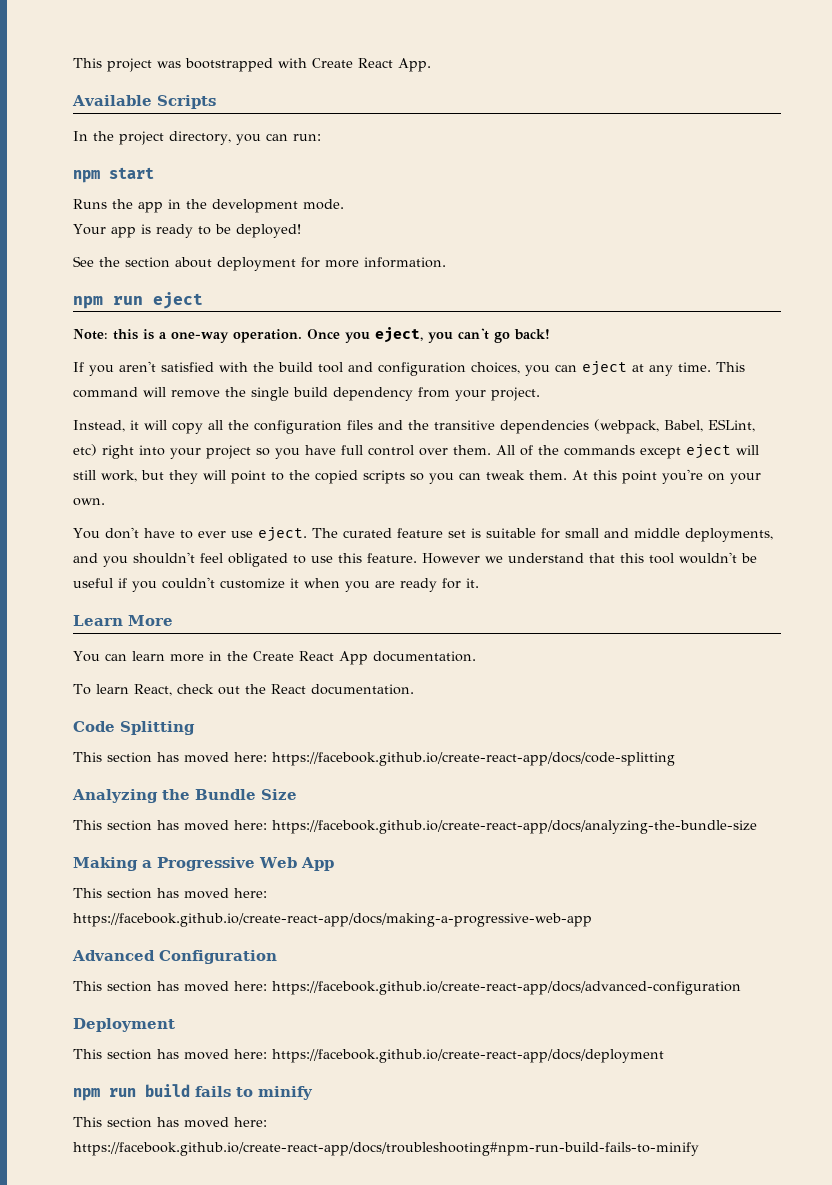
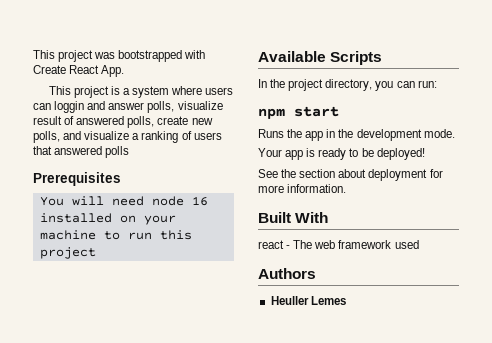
(431, 65) none -> [48,86,234,98] [33,101,223,113] [33,116,213,128] [33,131,222,143] [33,146,130,158] [33,172,121,186] [39,196,208,206] [39,213,176,225] [39,230,192,240] [39,247,96,259] // This project is a system where users can loggin and answer polls, visualize result of answered polls, create new polls, and visualize a ranking of users that answered polls // Prerequisites // You will need node 16 installed on your machine to run this project
[73,292,203,309] [73,327,550,343] [73,361,745,376] [73,387,540,401] [73,419,755,434] [73,444,759,459] [73,469,761,484] [73,498,105,506] [73,527,773,542] [73,552,757,567] [73,577,479,592] [73,615,173,626] [73,651,476,665] [73,684,414,696] [73,721,195,735] [73,752,675,766] [72,789,297,803] [73,820,757,834] [73,857,334,871] [73,888,267,899] [73,913,592,927] [72,950,277,964] [73,981,741,995] [73,1018,175,1032] [73,1049,664,1063] [73,1084,313,1101] [73,1117,267,1128] [73,1142,699,1156] npm run eject // Note: this is a one-way operation. Once you eject, you can't go back! // If you aren't satisfied with the build tool and configuration choices, you can eject at any time. This command will remove the single build dependency from your project. // Instead, it will copy all the configuration files and the transitive dependencies (webpack, Babel, ESLint, etc) right into your project so you have full control over them. All of the commands except eject will still work, but they will point to the copied scripts so you can tweak them. At this point you're on your own. // You don't have to ever use eject. The curated feature set is suitable for small and middle deployments, and you shouldn't feel obligated to use this feature. However we understand that this tool wouldn't be useful if you couldn't customize it when you are ready for it. // Learn More // You can learn more in the Create React App documentation. // To learn React, check out the React documentation. // Code Splitting // This section has moved here: https://facebook.github.io/create-react-app/docs/code-splitting // Analyzing the Bundle Size // This section has moved here: https://facebook.github.io/create-react-app/docs/analyzing-the-bundle-size // Making a Progressive Web App // This section has moved here: https://facebook.github.io/create-react-app/docs/making-a-progressive-web-app // Advanced Configuration // This section has moved here: https://facebook.github.io/create-react-app/docs/advanced-configuration // Deployment // This section has moved here: https://facebook.github.io/create-react-app/docs/deployment // npm run build fails to minify // This section has moved here: https://facebook.github.io/create-react-app/docs/troubleshooting#npm-run-build-fails-to-minify -> [258,212,329,223] [258,240,419,249] [258,268,316,279] [270,296,346,305] Built With // react - The web framework used // Authors // Heuller Lemes

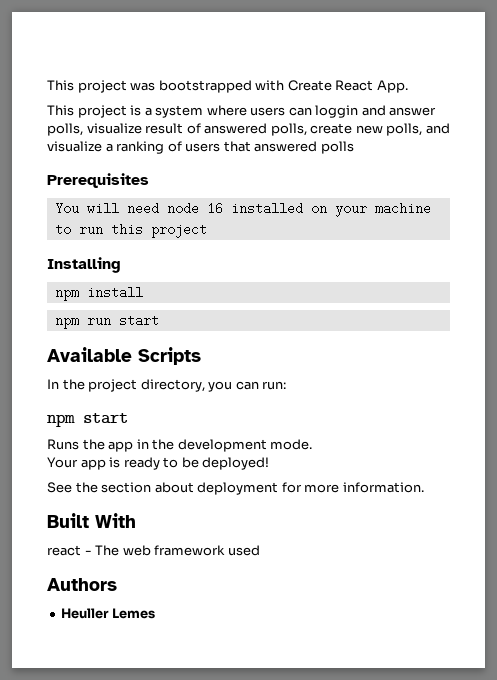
(96, 253) none -> [47,257,121,273] [54,286,143,301] [54,314,159,329] // Installing // npm install // npm run start

